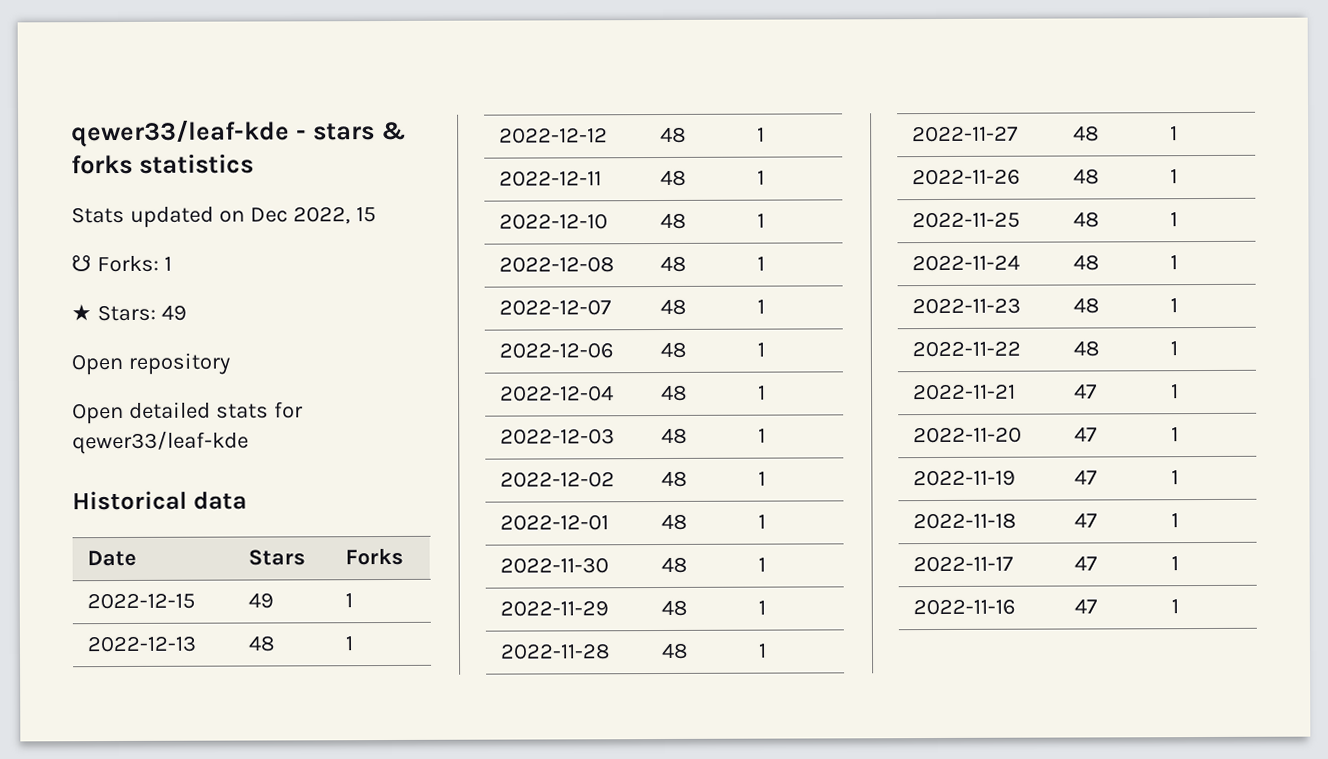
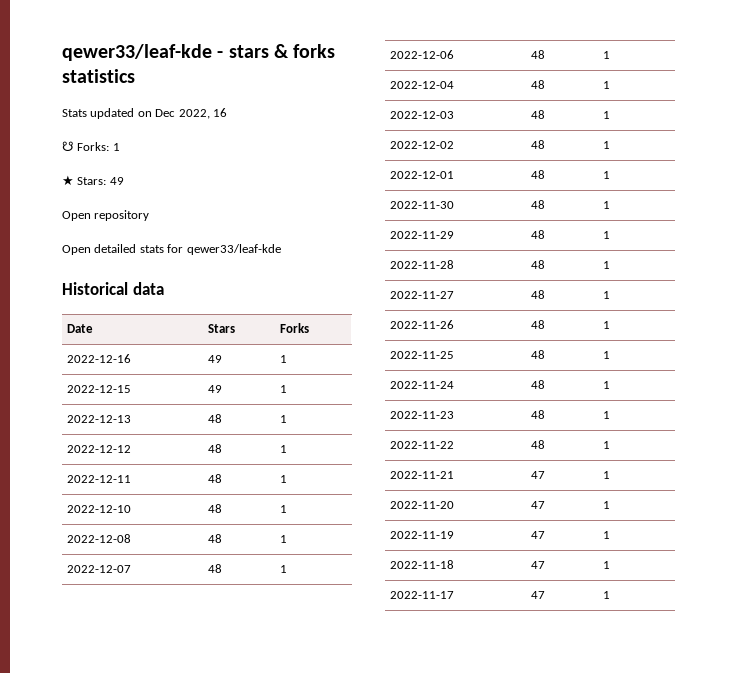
[355,207,376,223] 15 -> [212,108,227,117] 16
(405, 556) none -> [67,354,132,363] [208,355,223,363] [280,355,288,363] // 2022-12-16 | 49 | 1
[913,598,1017,616] [1074,598,1098,614] [1171,599,1180,614] // 2022-11-16 | 47 | 1 -> (611, 595) none

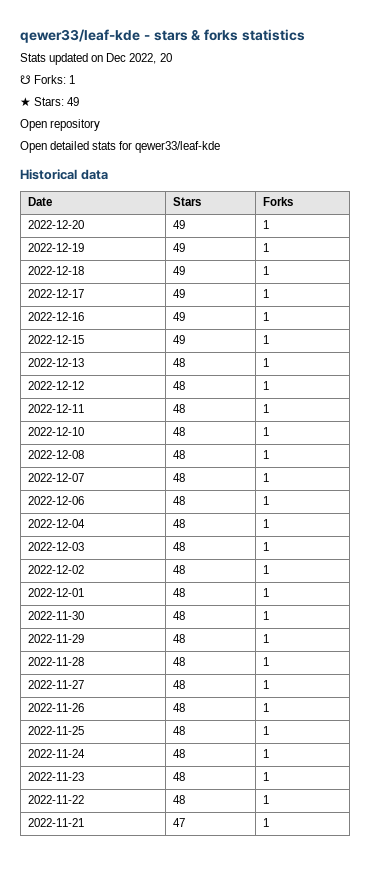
[212,108,227,117] 16 -> [159,53,172,62] 20
(310, 328) none -> [28,220,85,229] [173,220,186,229] [263,220,270,229] [28,243,85,252] [173,243,186,252] [263,243,270,252] [28,266,85,275] [173,266,186,275] [263,266,270,275] [28,289,85,298] [173,289,186,298] [263,289,270,298] // 2022-12-20 | 49 | 1 // 2022-12-19 | 49 | 1 // 2022-12-18 | 49 | 1 // 2022-12-17 | 49 | 1
[390,501,455,509] [531,501,546,509] [603,501,611,509] [390,531,455,539] [531,531,546,539] [603,531,611,539] [390,560,455,569] [531,561,546,569] [603,561,611,569] [390,591,455,599] [531,591,546,599] [603,591,611,599] // 2022-11-20 | 47 | 1 // 2022-11-19 | 47 | 1 // 2022-11-18 | 47 | 1 // 2022-11-17 | 47 | 1 -> (270, 822) none

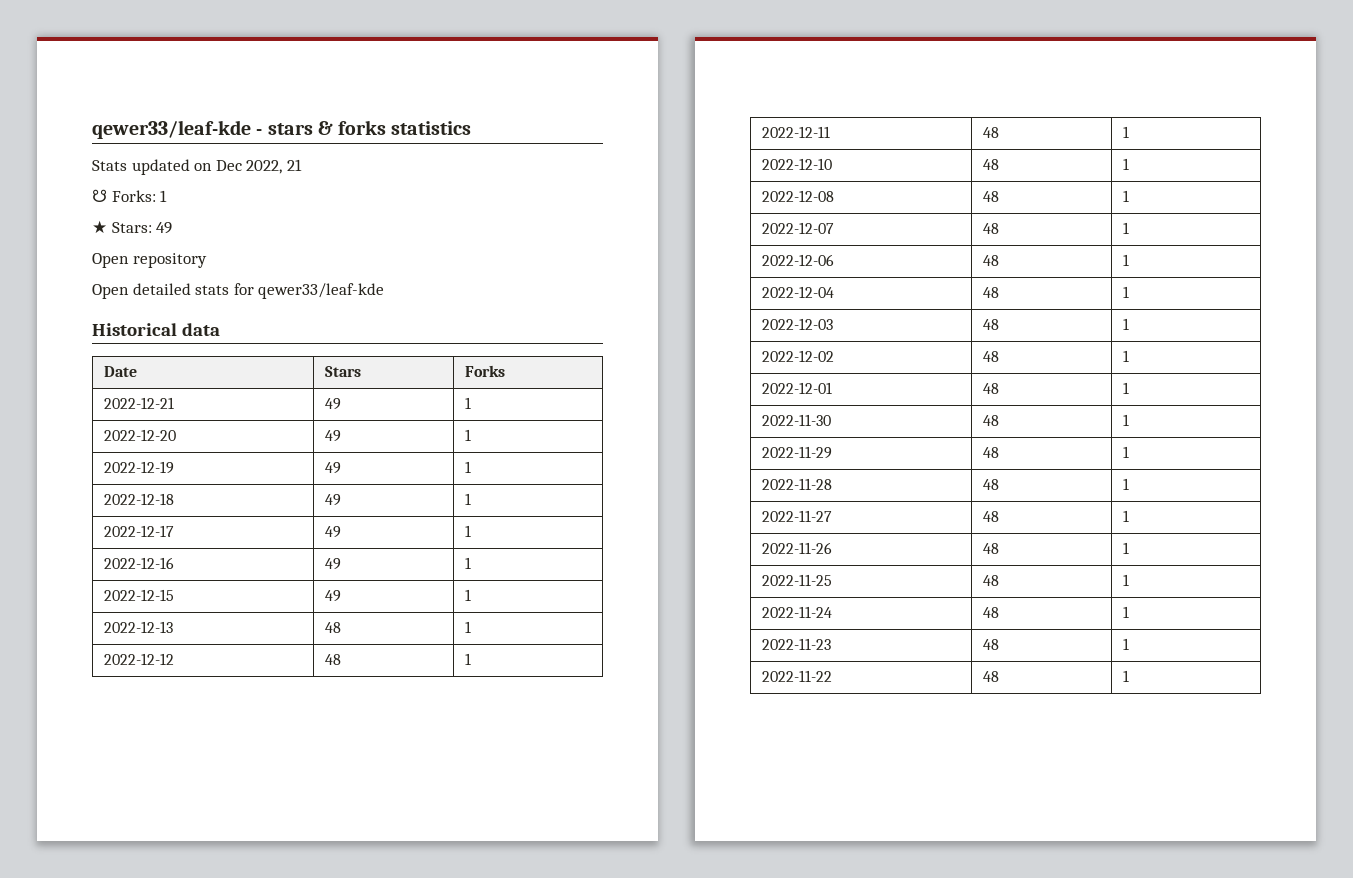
[159,53,172,62] 20 -> [286,159,302,171] 21
(294, 201) none -> [104,397,175,409] [325,398,342,410] [465,397,472,409] // 2022-12-21 | 49 | 1
[28,818,85,827] [173,818,186,827] [263,818,270,827] // 2022-11-21 | 47 | 1 -> (1130, 676) none

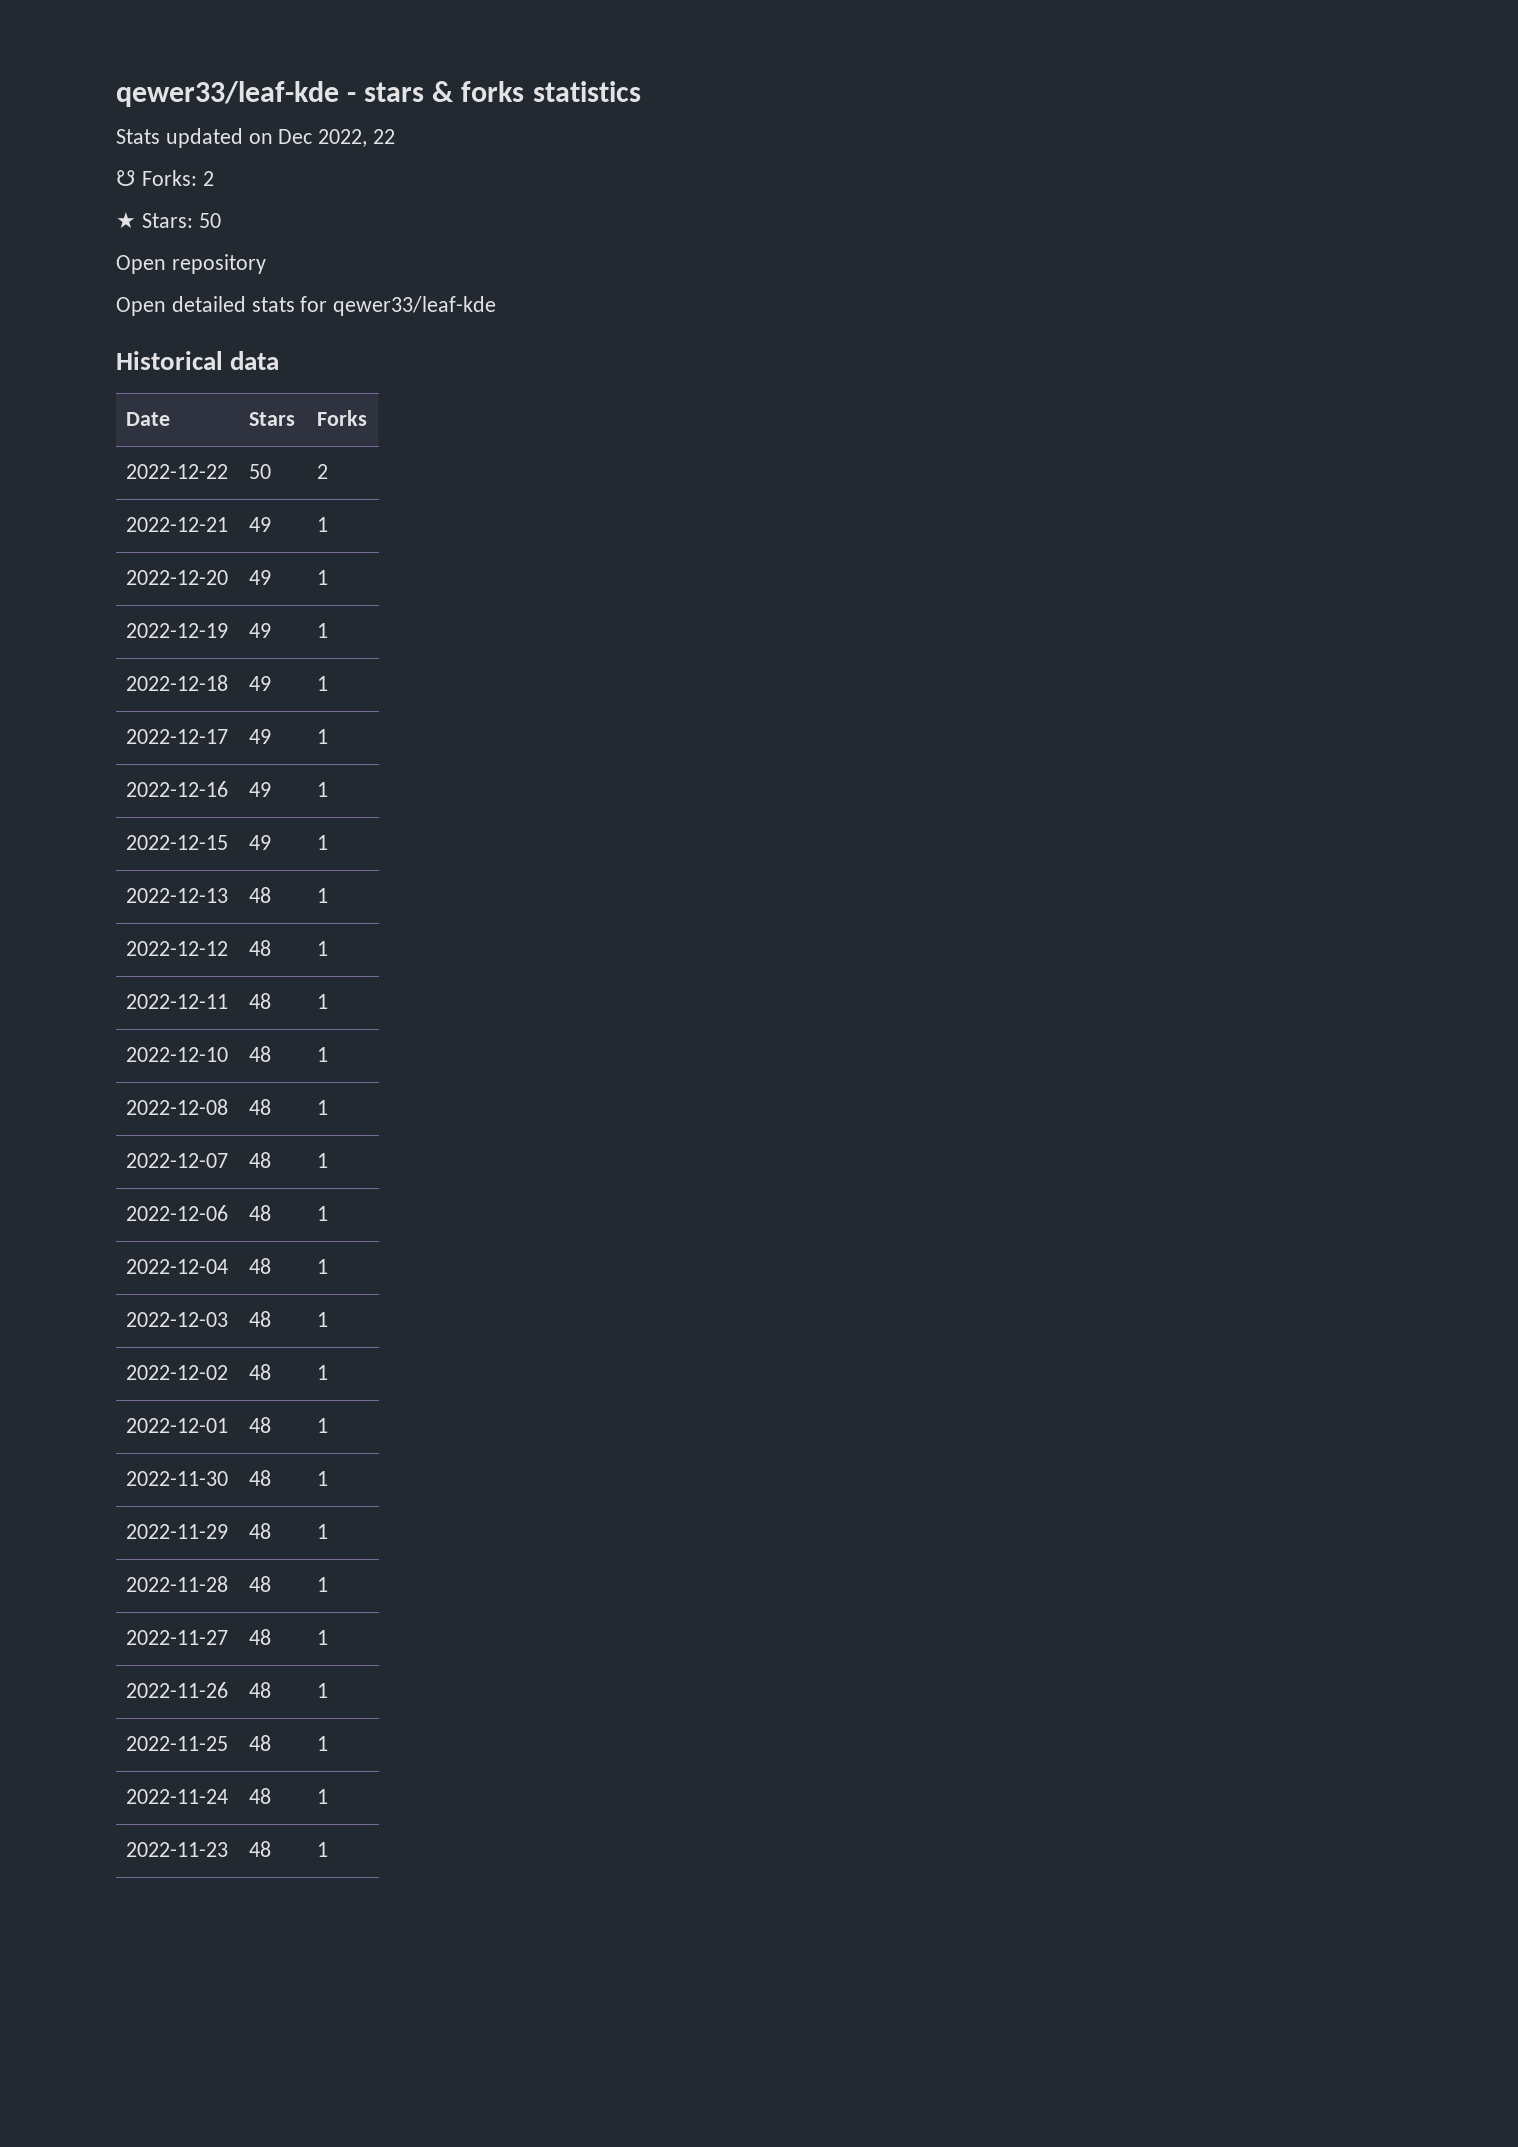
[286,159,302,171] 21 -> [373,129,396,144] 22
[160,190,168,202] 1 -> [202,171,214,186] 2
[156,222,173,234] 49 -> [198,213,221,228] 50
(506, 371) none -> [126,464,229,479] [249,464,272,479] [317,464,329,479] // 2022-12-22 | 50 | 2
[762,670,833,682] [983,671,1000,682] [1123,670,1130,682] // 2022-11-22 | 48 | 1 -> (329, 1849) none

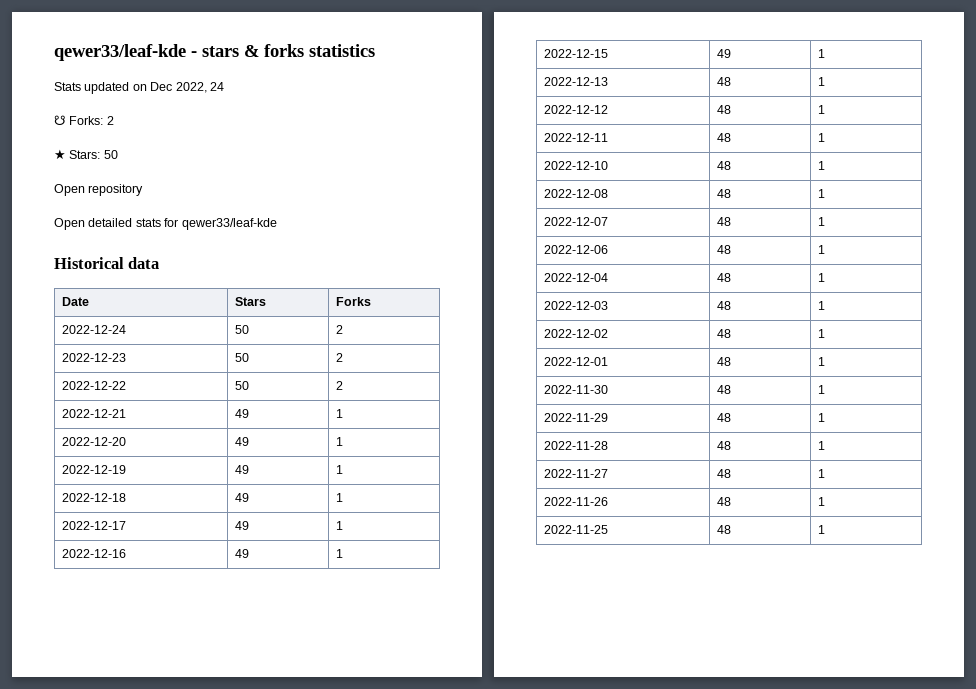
[373,129,396,144] 22 -> [209,82,224,91] 24
(368, 418) none -> [61,325,126,334] [234,325,249,334] [335,325,343,334] [61,353,126,362] [234,353,249,362] [335,353,343,362] // 2022-12-24 | 50 | 2 // 2022-12-23 | 50 | 2
[126,1789,229,1804] [249,1788,272,1804] [317,1789,329,1804] [126,1842,229,1857] [249,1841,272,1857] [317,1842,329,1857] // 2022-11-24 | 48 | 1 // 2022-11-23 | 48 | 1 -> (825, 529) none

